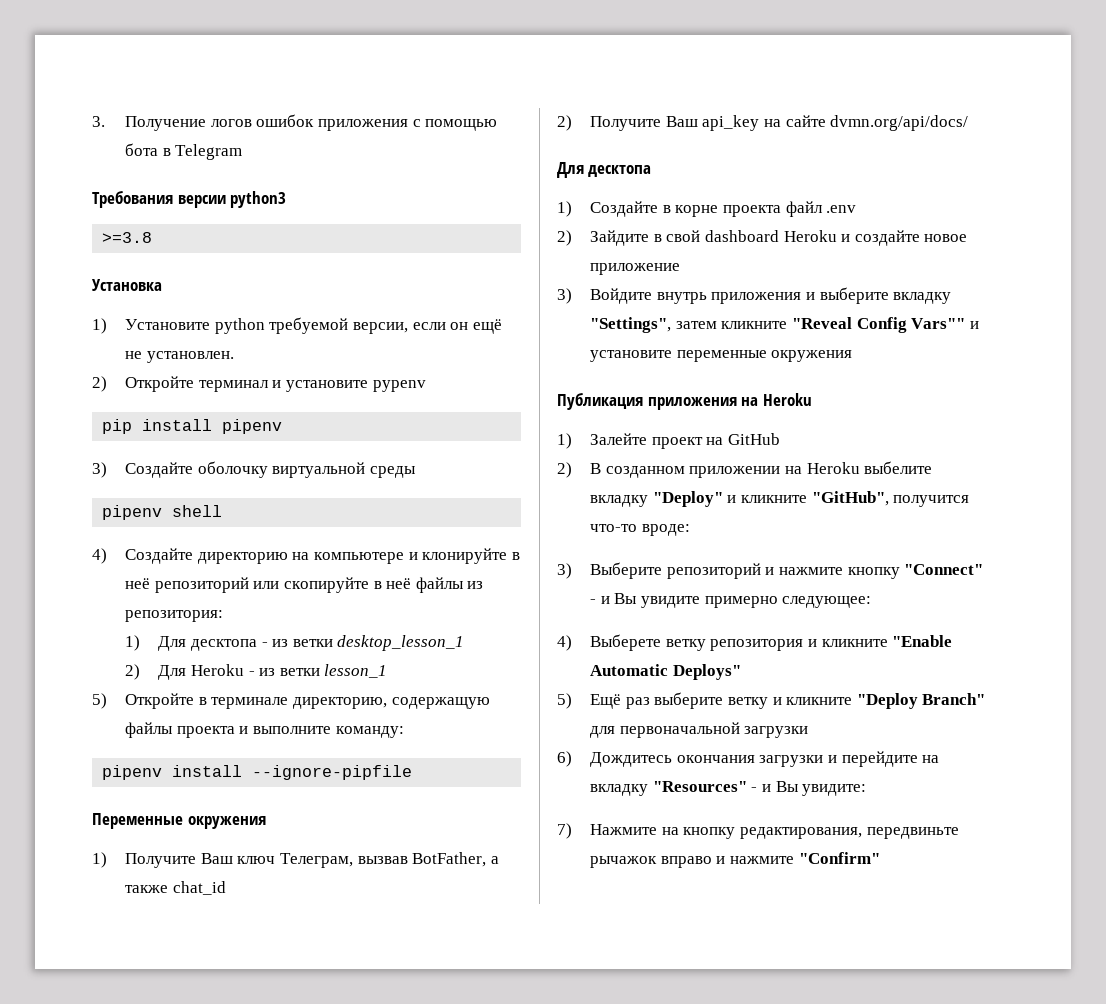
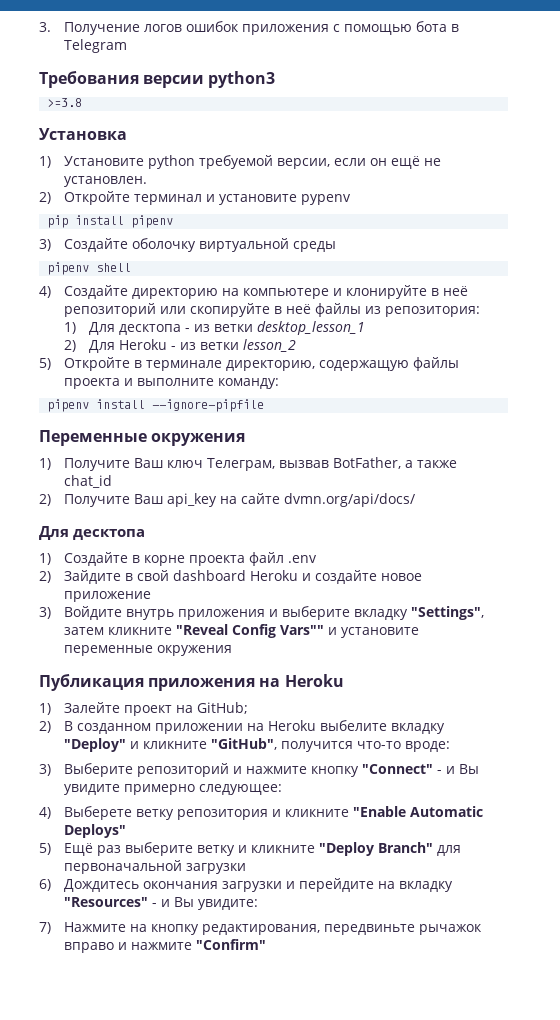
[324,664,388,678] lesson_1 -> [243,339,297,352] lesson_2
[727,433,780,445] GitHub -> [197,702,249,714] GitHub;

